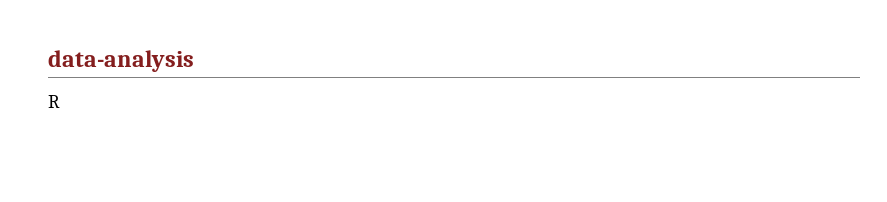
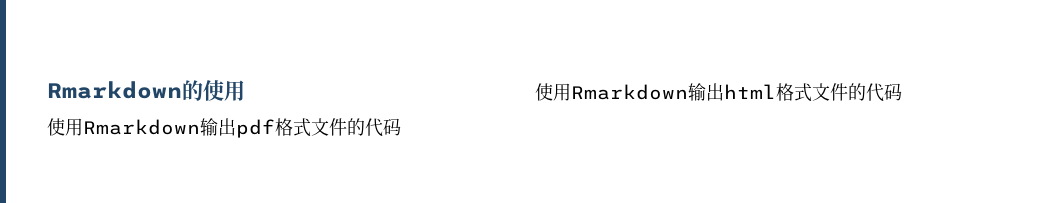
[48,50,194,72] [48,95,60,108] data-analysis // R -> [47,80,245,101] [47,118,401,138] [535,83,902,102] Rmarkdown的使用 // 使用Rmarkdown输出pdf格式文件的代码 // 使用Rmarkdown输出html格式文件的代码

